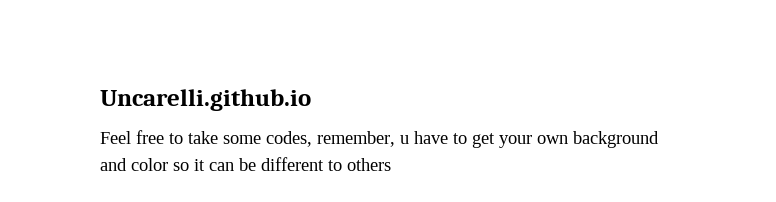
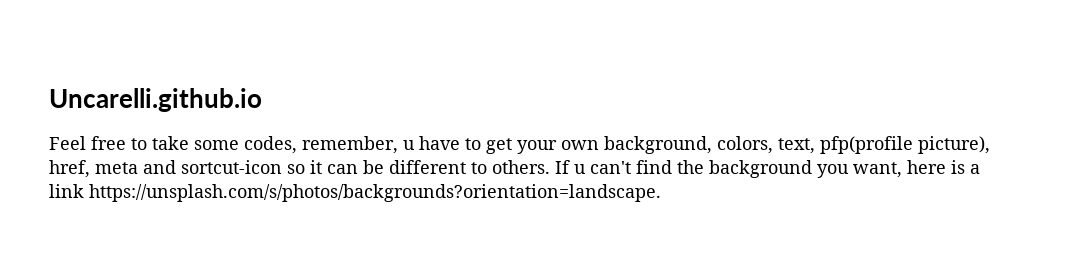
[573,131,659,148] [100,158,168,171] background and color -> [604,136,990,154] [49,160,282,178] background, colors, text, pfp(profile picture), href, meta and sortcut-icon
[347,158,391,171] others -> [492,160,980,178] [49,184,661,202] others. If u can't find the background you want, here is a link https://unsplash.com/s/photos/backgrounds?orientation=landscape.

